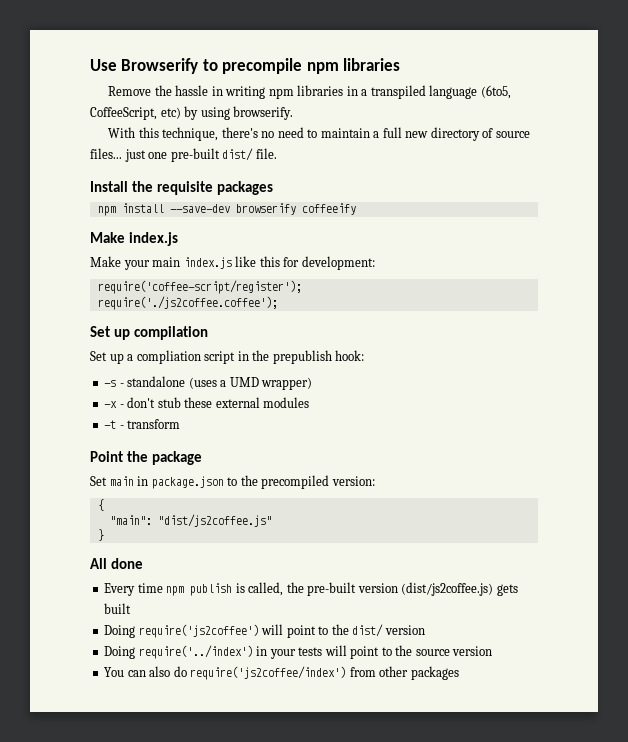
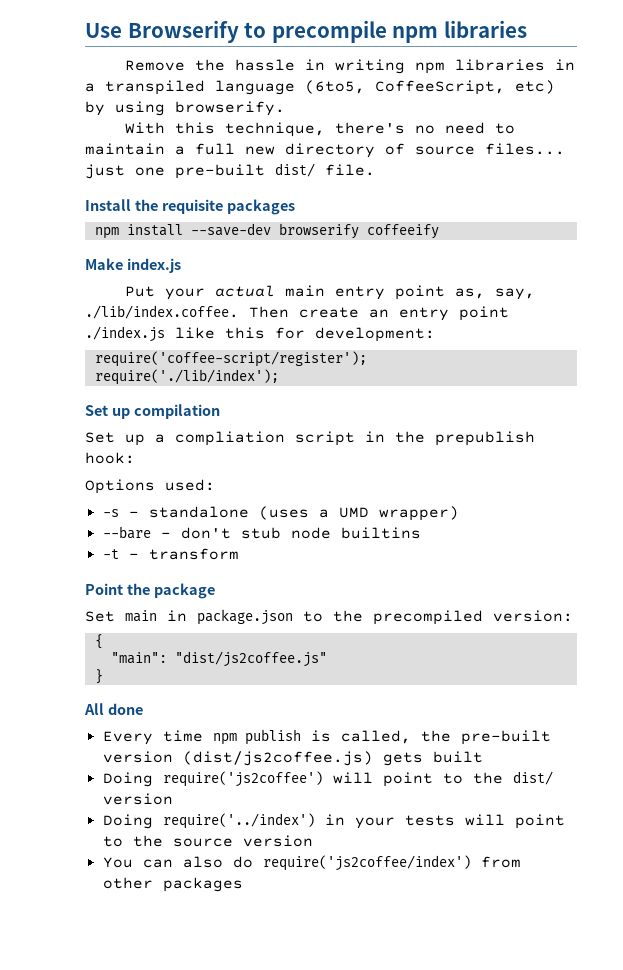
[90,256,232,270] Make your main index.js -> [124,285,535,300] [85,305,509,321] [85,326,165,342] Put your actual main entry point as, say, ./lib/index.coffee. Then create an entry point ./index.js
[97,296,278,310] require('./js2coffee.coffee'); -> [94,369,279,385] require('./lib/index');
(365, 355) none -> [85,479,215,494] // Options used:
[104,401,118,408] -x -> [102,526,151,539] --bare
[184,397,310,408] these external modules -> [290,527,421,539] node builtins

